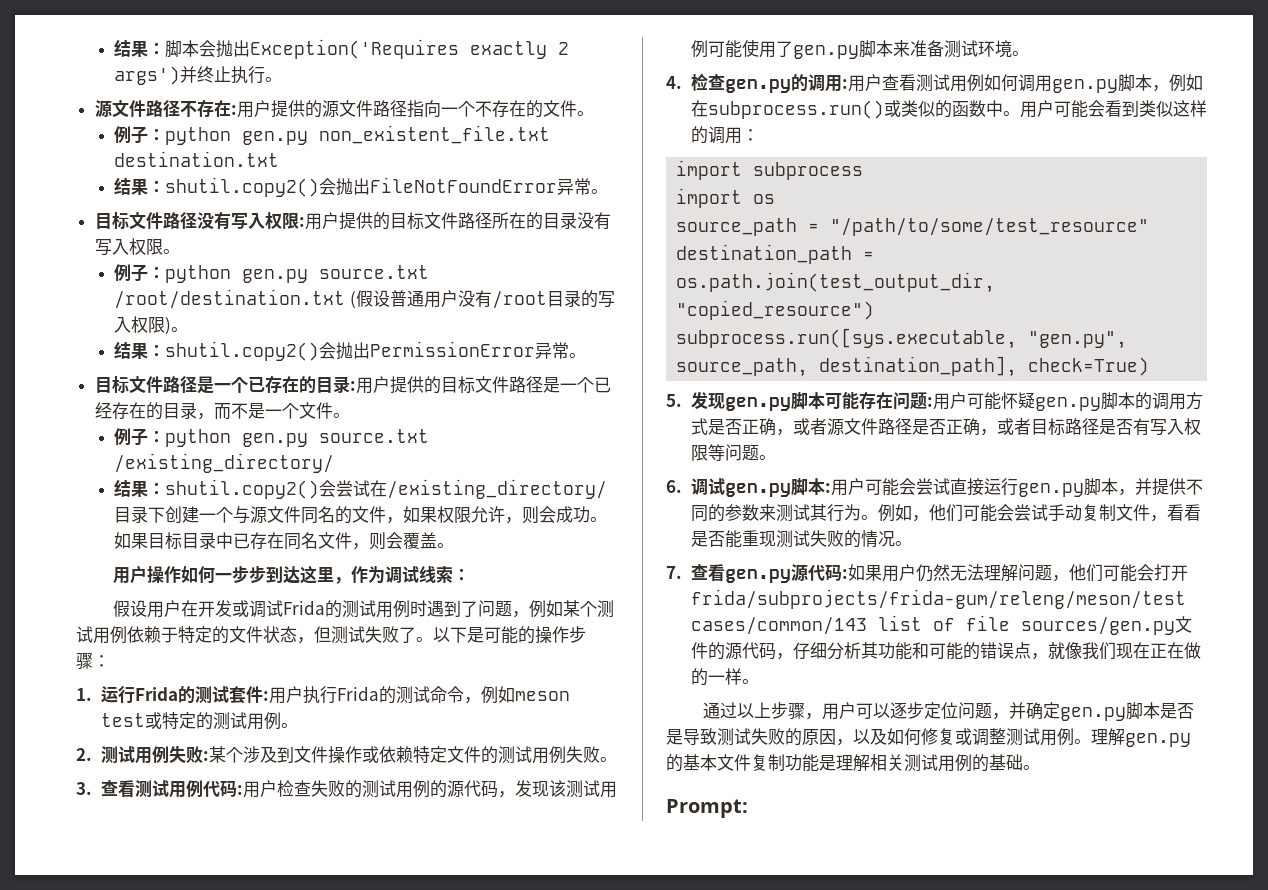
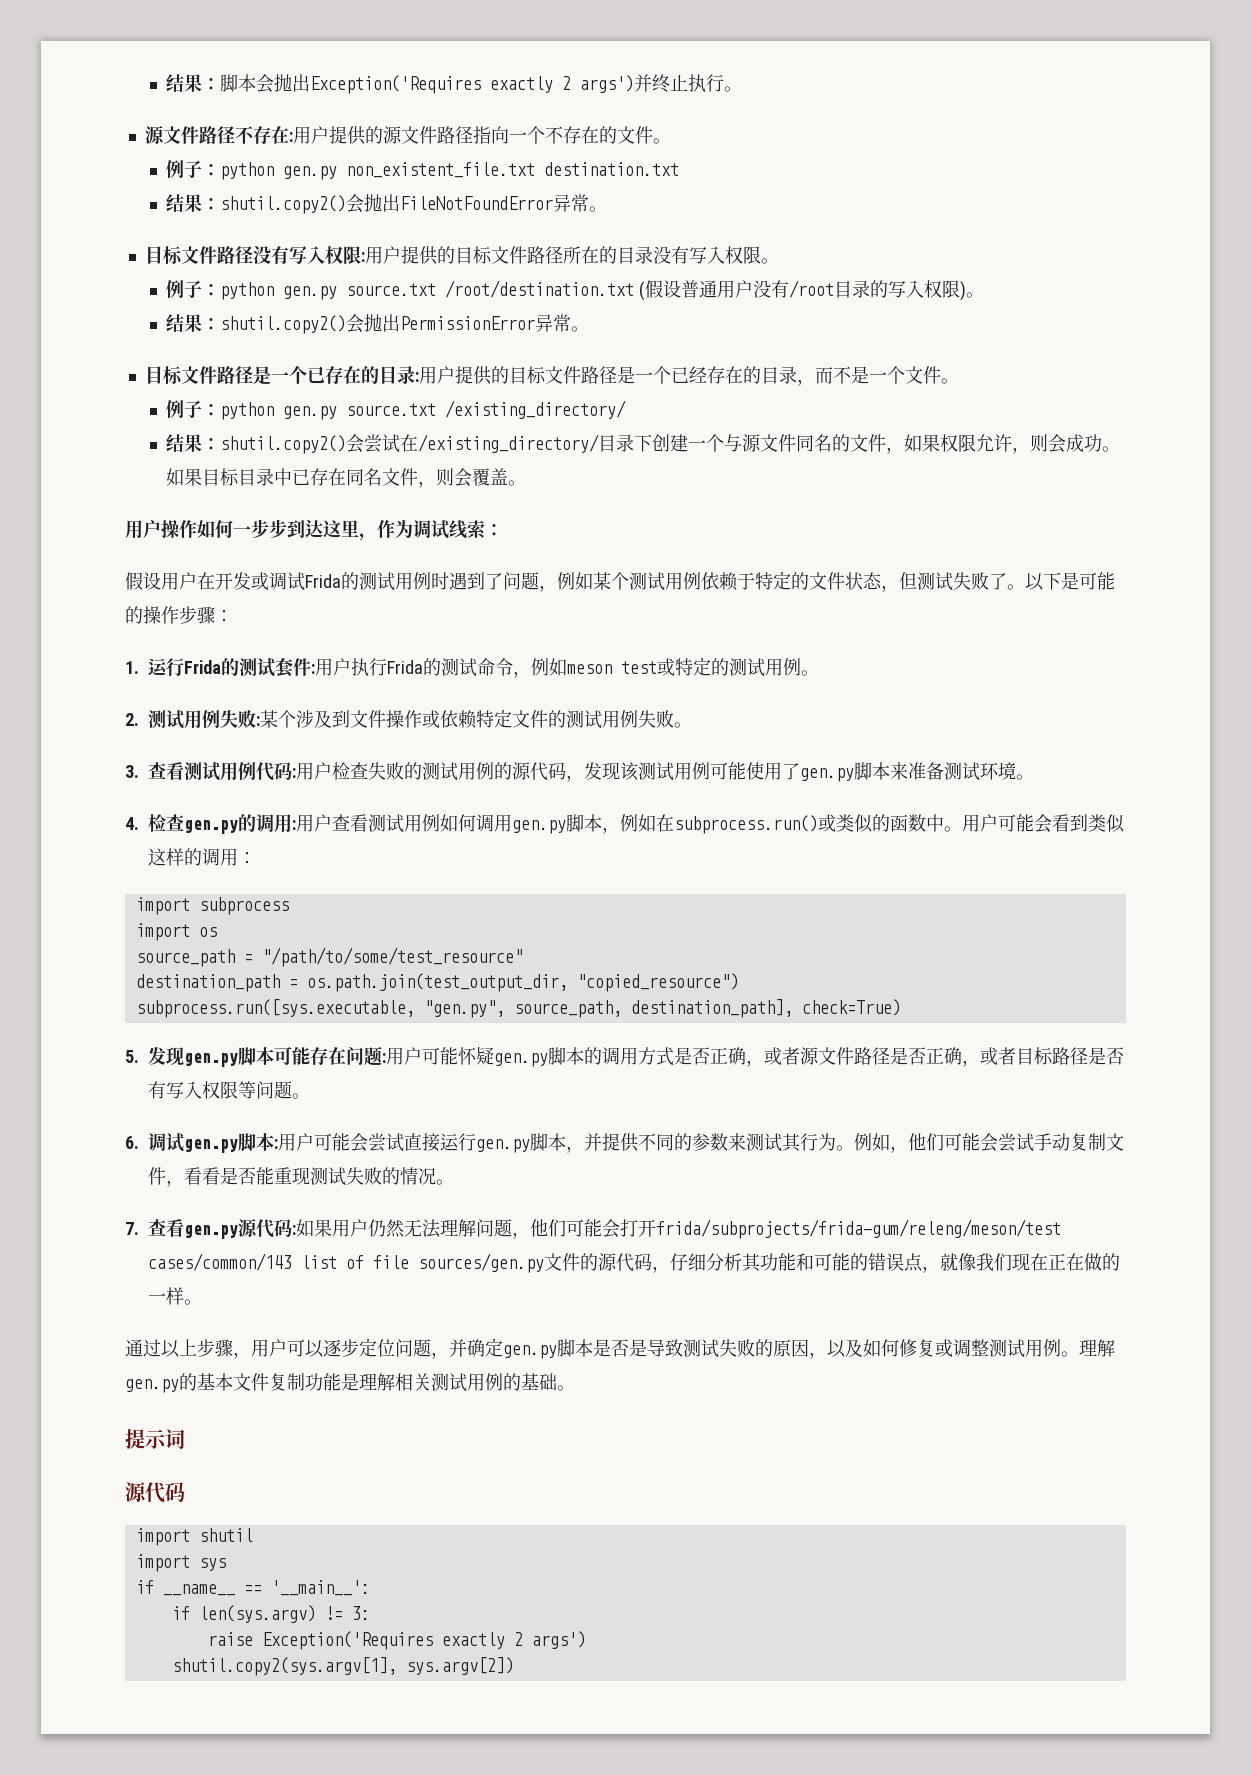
[666,799,748,818] Prompt: -> [125,1429,185,1449] [125,1482,185,1503] [135,1528,253,1546] [135,1554,226,1572] [135,1580,370,1596] [171,1605,370,1623] [207,1631,586,1650] [171,1657,514,1676] 提示词 // 源代码 // import shutil // import sys // if __name__ == '__main__': // if len(sys.argv) != 3: // raise Exception('Requires exactly 2 args') // shutil.copy2(sys.argv[1], sys.argv[2])

